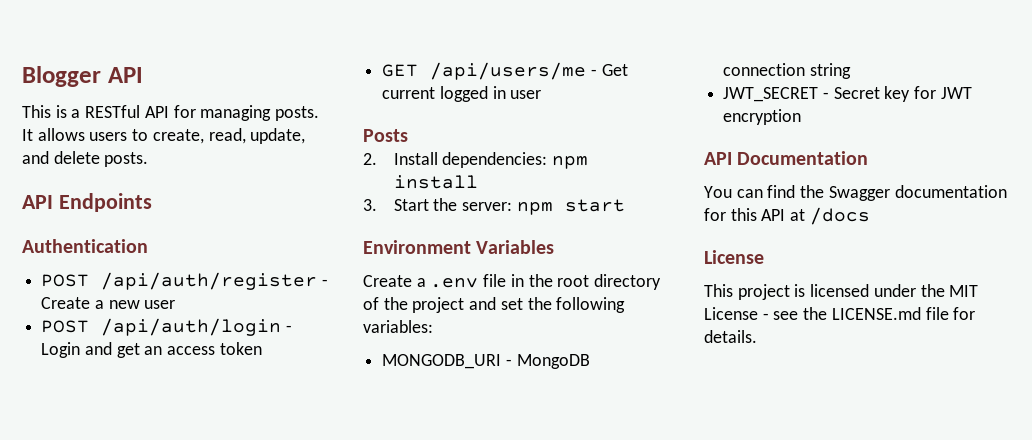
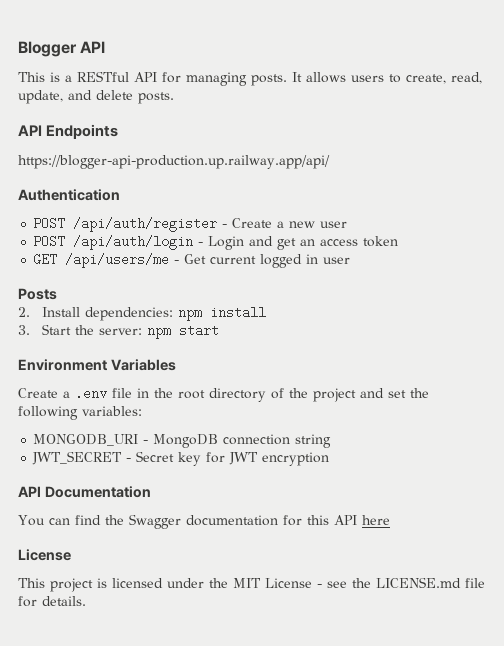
(152, 202) none -> [18,155,330,169] // https://blogger-api-production.up.railway.app/api/
[790,207,870,225] at /docs -> [361,515,390,525] here

